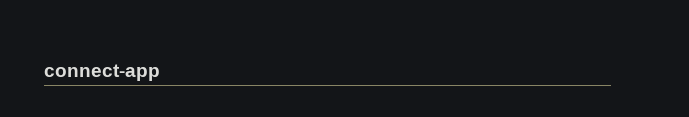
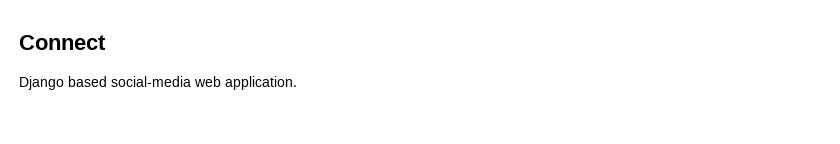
[44,64,160,81] connect-app -> [19,35,106,50] [19,76,297,90] Connect // Django based social-media web application.

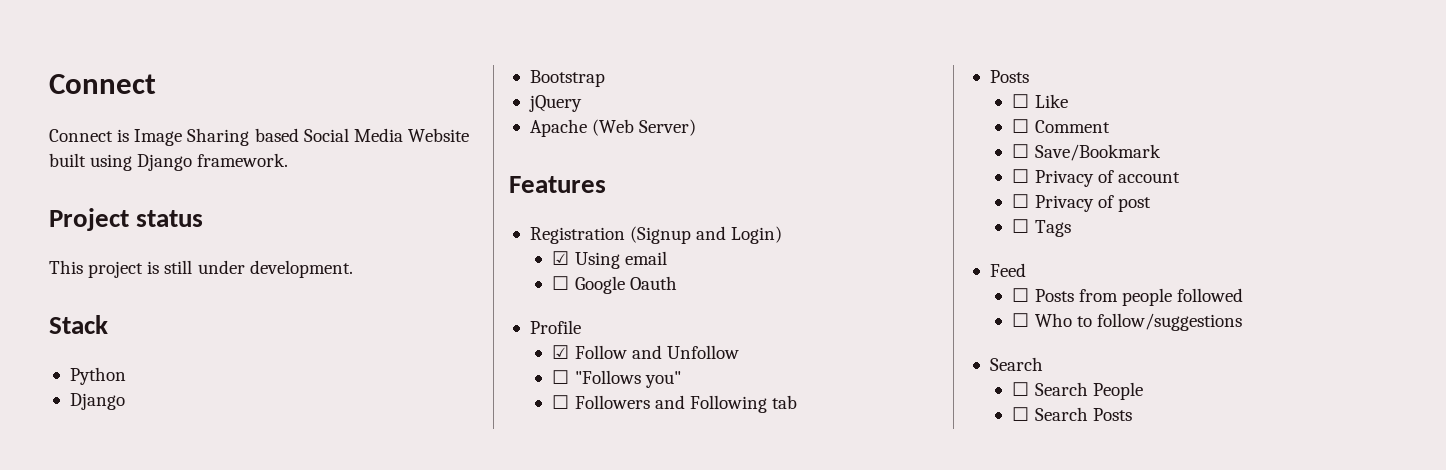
[19,76,297,90] Django based social-media web application. -> [49,128,469,146] [49,153,289,171] [49,208,204,231] [49,260,353,278] [49,315,108,334] [69,367,126,385] [69,393,125,410] [529,70,605,87] [528,95,582,112] [529,119,697,137] [509,176,606,193] [529,226,783,244] [552,251,667,269] [552,276,677,294] [529,320,581,334] [552,345,739,359] [552,370,681,388] [552,395,797,413] [989,70,1029,83] [1012,94,1068,108] [1012,119,1110,133] [1012,144,1161,161] [1012,169,1180,187] [1012,194,1151,212] [1012,219,1071,237] [989,263,1026,277] [1012,288,1243,306] [1012,313,1242,331] [989,357,1043,371] [1012,382,1143,400] [1012,407,1132,421] Connect is Image Sharing based Social Media Website built using Django framework. // Project status // This project is still under development. // Stack // Python // Django // Bootstrap // jQuery // Apache (Web Server) // Features // Registration (Signup and Login) // ☑ Using email // ☐ Google Oauth // Profile // ☑ Follow and Unfollow // ☐ "Follows you" // ☐ Followers and Following tab // Posts // ☐ Like // ☐ Comment // ☐ Save/Bookmark // ☐ Privacy of account // ☐ Privacy of post // ☐ Tags // Feed // ☐ Posts from people followed // ☐ Who to follow/suggestions // Search // ☐ Search People // ☐ Search Posts

